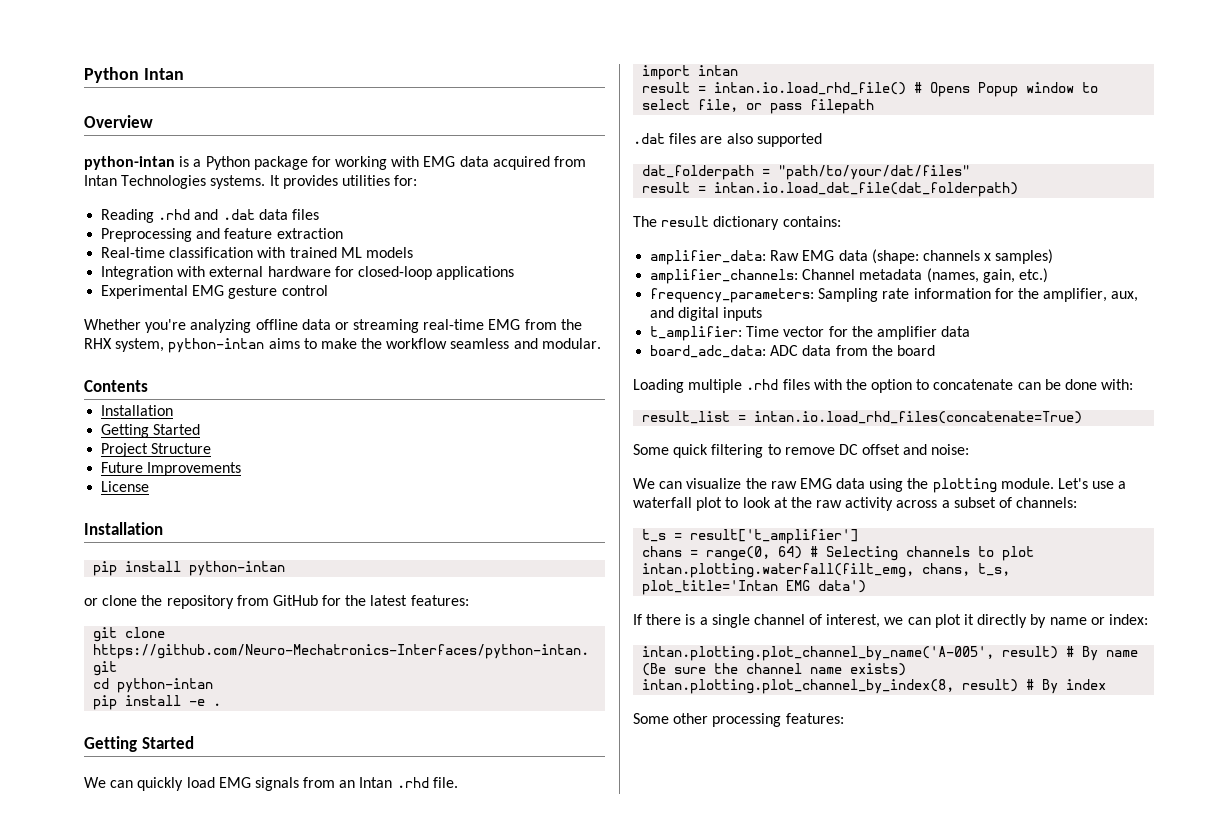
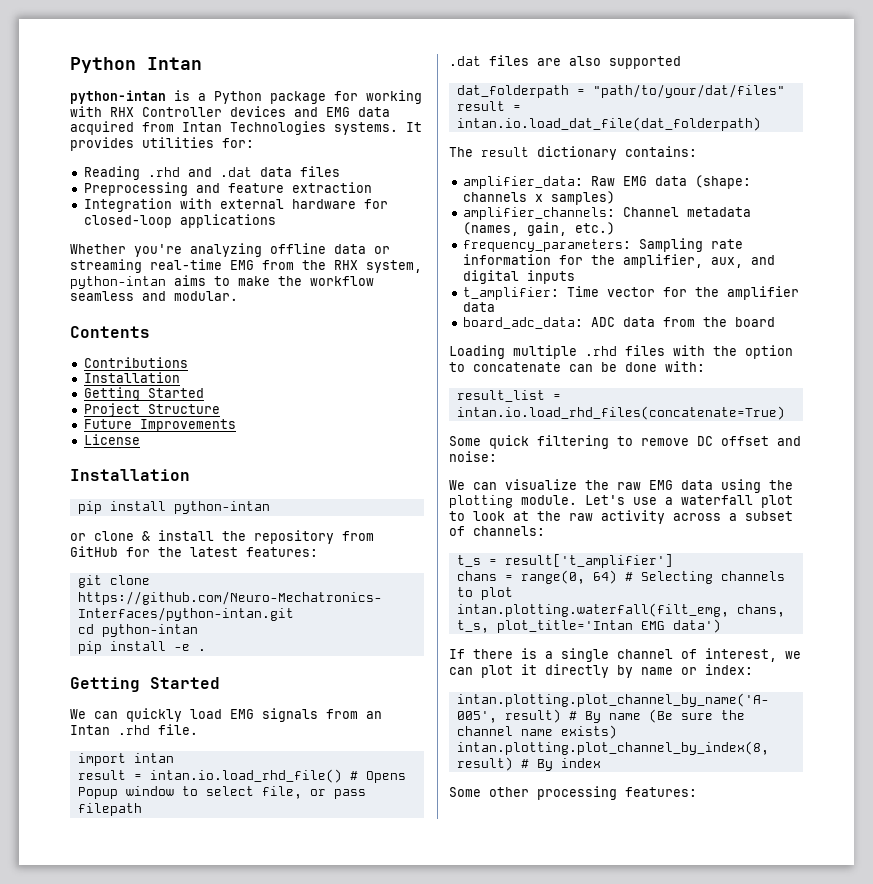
[84,115,153,128] // Overview -> (202, 63) none
(420, 161) none -> [110,106,318,117] RHX Controller devices and
[101,247,413,258] // Real-time classification with trained ML models -> (372, 187) none
[101,285,328,299] // Experimental EMG gesture control -> (276, 221) none
(148, 386) none -> [83,357,188,368] // Contributions
(138, 600) none -> [142,530,214,541] & install

